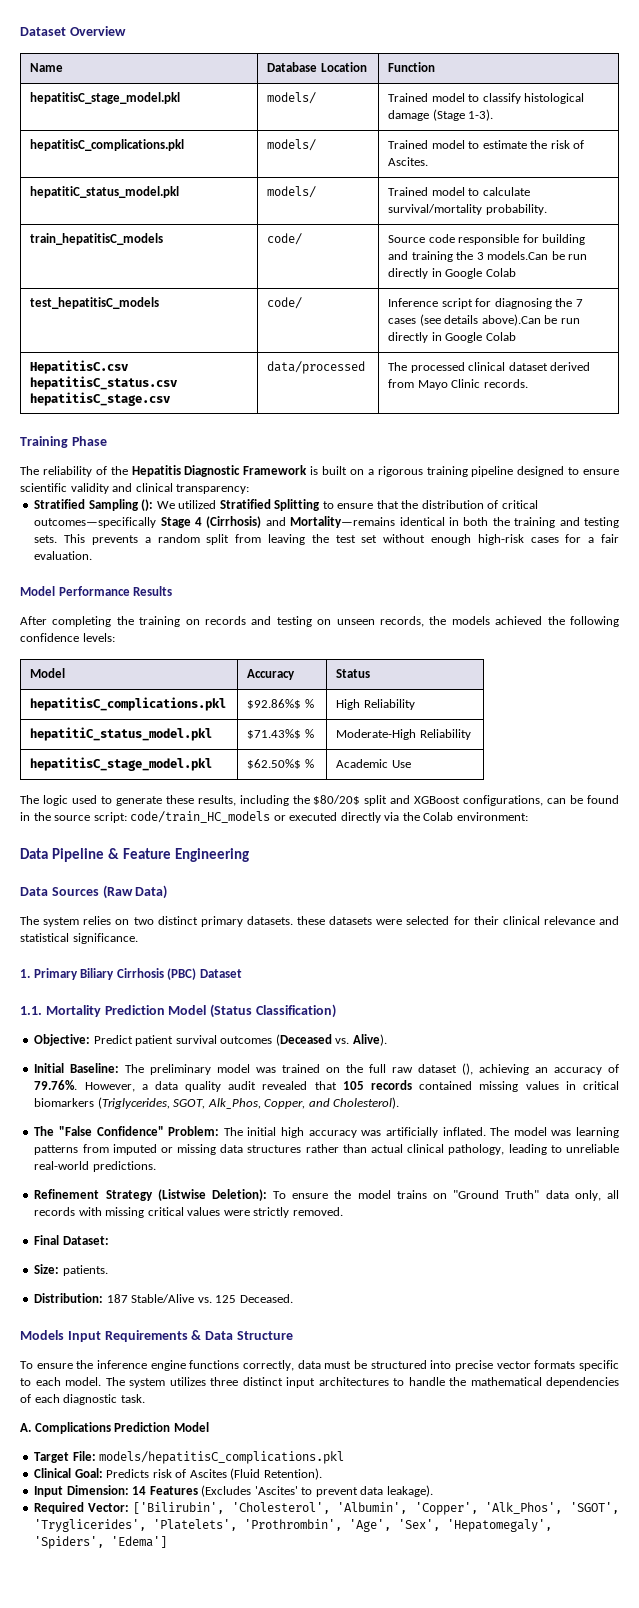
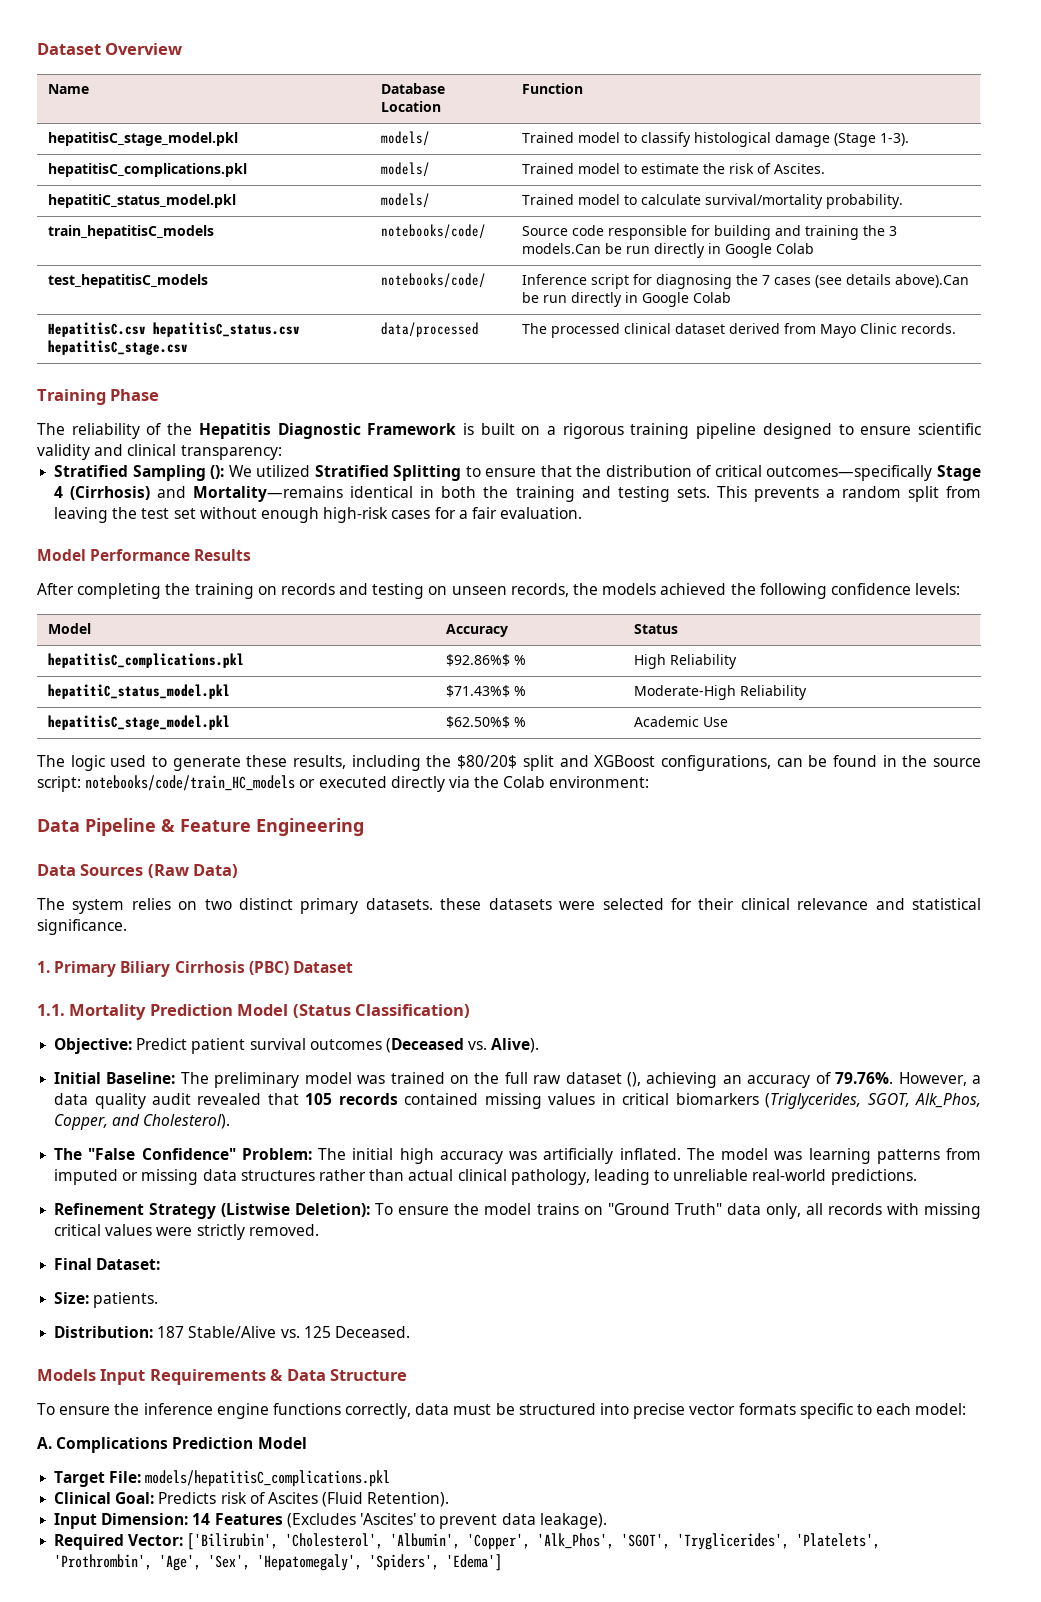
[267,233,303,245] code/ -> [380,224,486,239] notebooks/code/
[267,297,303,309] code/ -> [380,273,486,288] notebooks/code/
[130,811,271,823] code/train_HC_models -> [85,775,296,791] notebooks/code/train_HC_models
[65,1377,619,1388] [20,1394,145,1405] model. The system utilizes three distinct input architectures to handle the mathematical dependencies of each diagnostic task. -> [915,1403,967,1415] model:

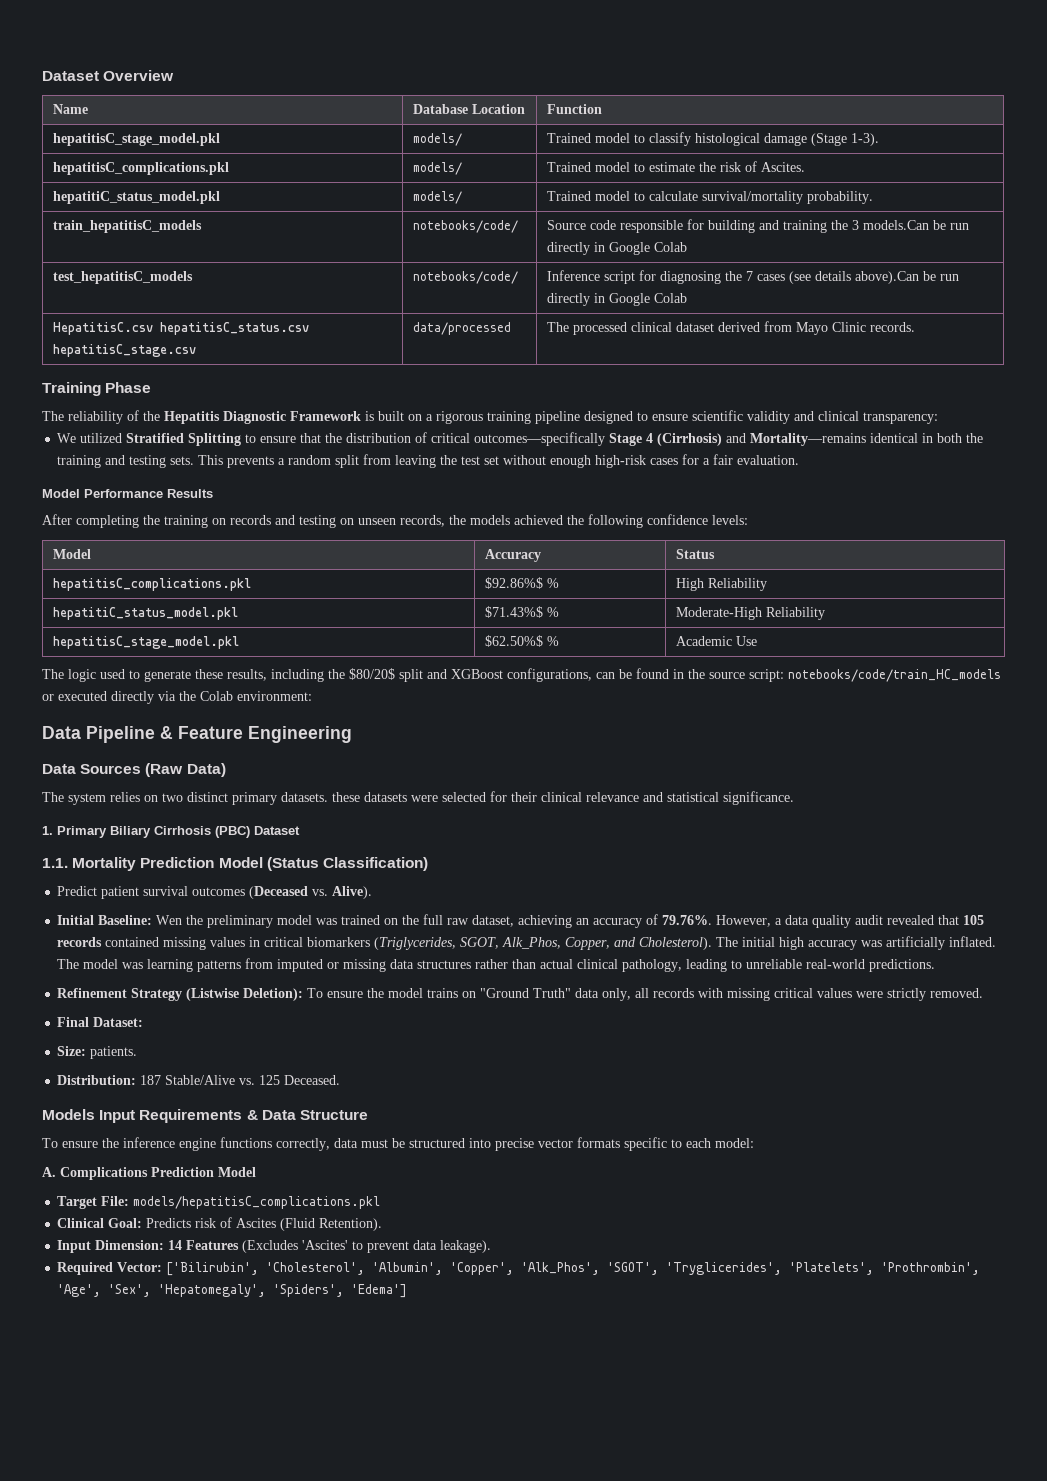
[54,465,225,481] Stratified Sampling (): -> (938, 418) none
[54,1038,133,1054] Objective: -> (428, 864) none
[180,1072,209,1084] The -> [156,915,204,925] Wen the
[565,1072,642,1087] dataset (), -> [472,915,515,927] dataset,
[54,1148,312,1160] // The "False Confidence" Problem: -> (713, 943) none

